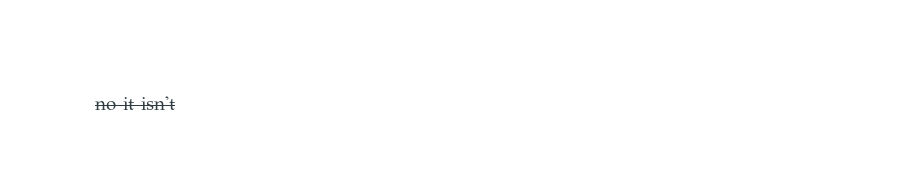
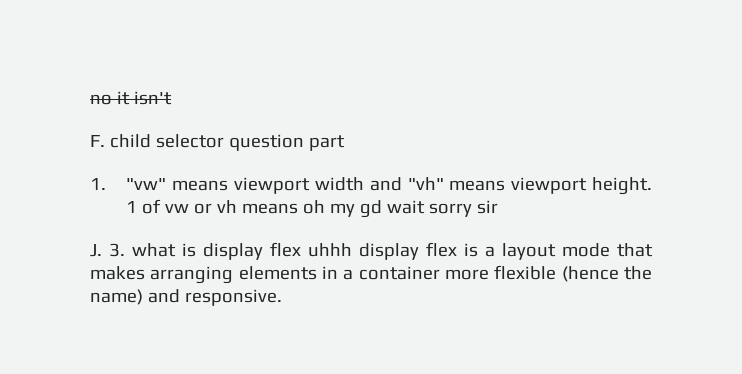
(175, 103) none -> [90,134,345,151] [90,177,652,195] [126,199,499,218] [90,242,653,260] [90,265,652,284] [90,289,282,306] // F. child selector question part // 1. "vw" means viewport width and "vh" means viewport height. 1 of vw or vh means oh my gd wait sorry sir // J. 3. what is display flex uhhh display flex is a layout mode that makes arranging elements in a container more flexible (hence the name) and responsive.

